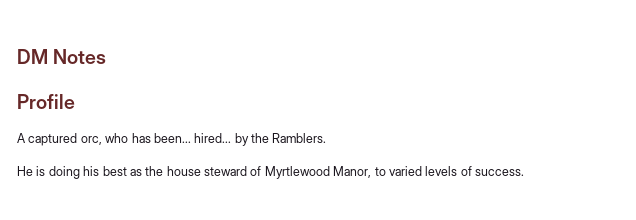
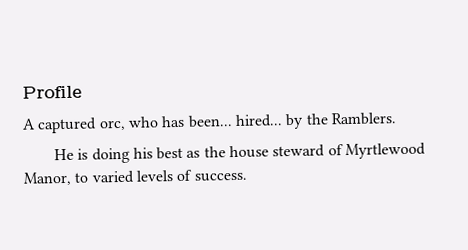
[17,49,107,64] DM Notes // -> (22, 92) none

